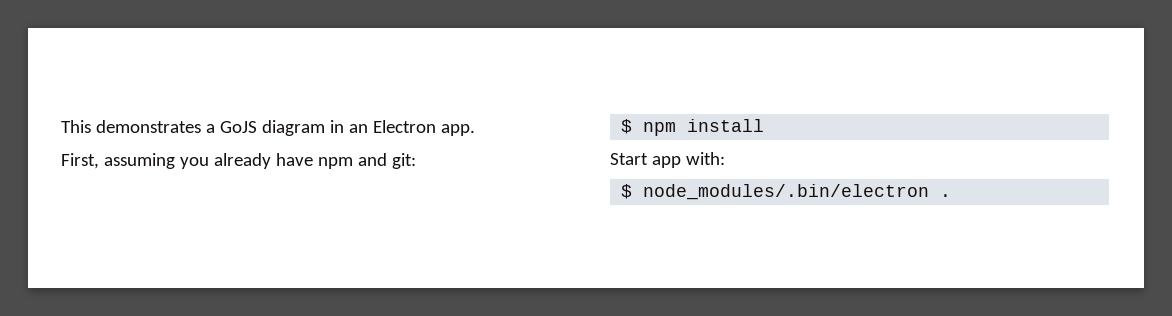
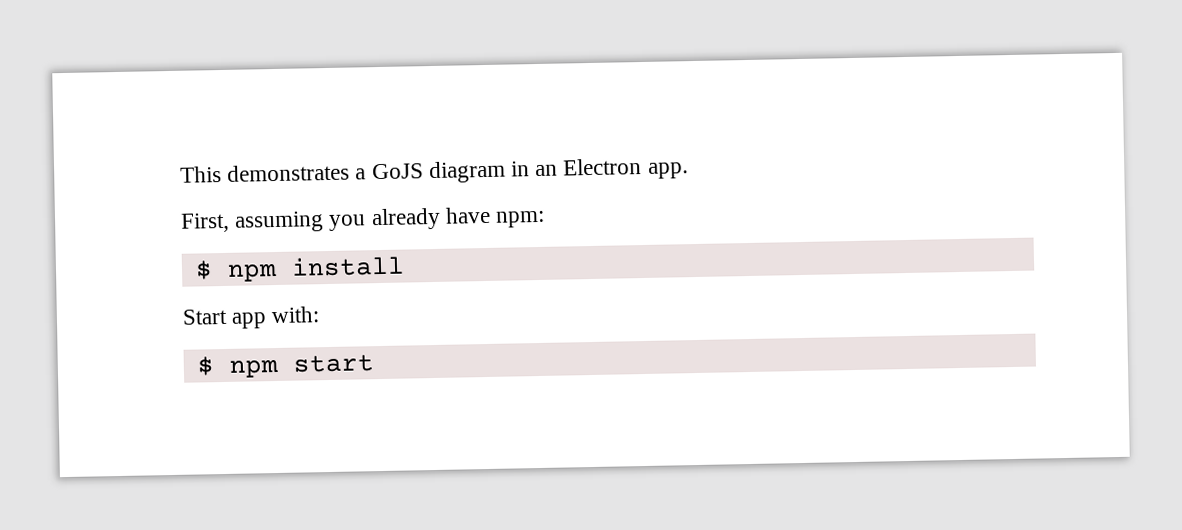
[317,153,416,169] npm and git: -> [495,210,546,228] npm:
[643,184,952,200] node_modules/.bin/electron . -> [228,354,374,378] npm start

